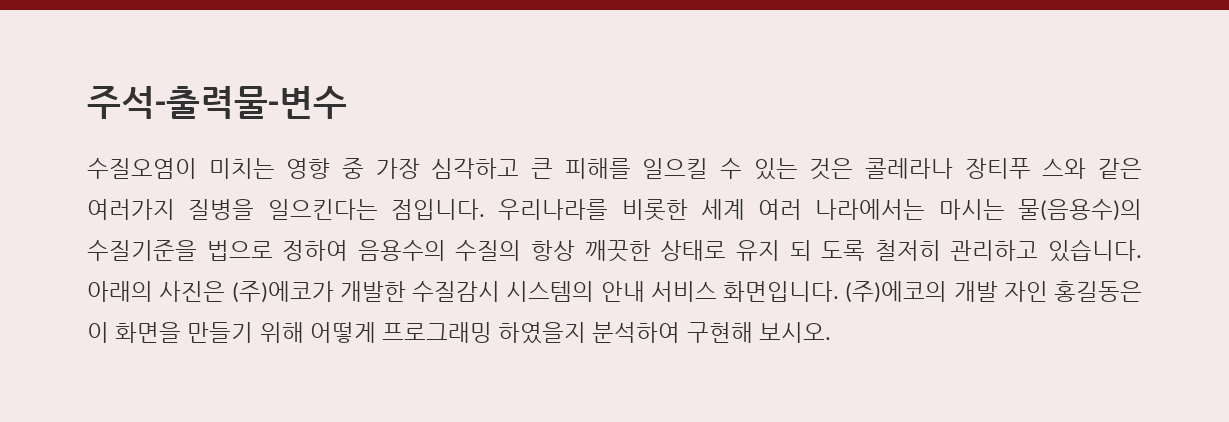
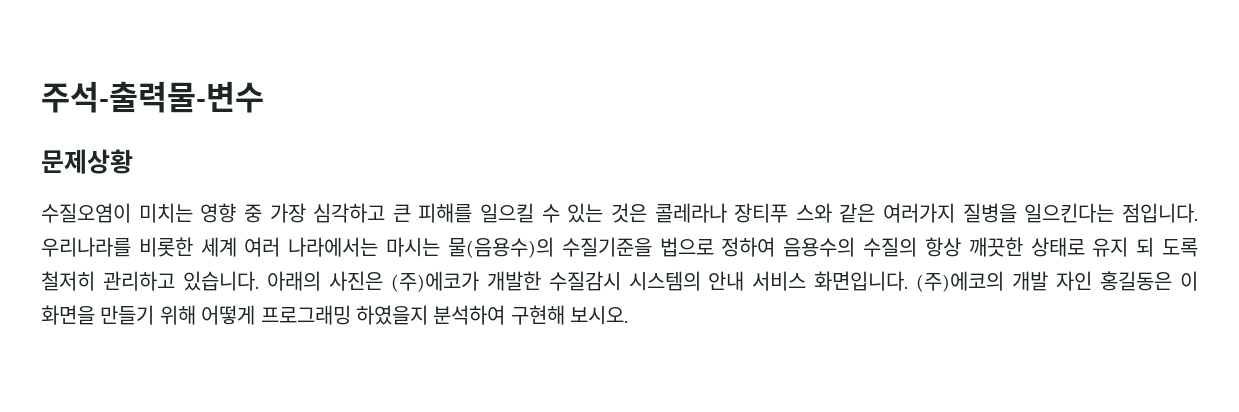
(347, 102) none -> [41,149,133,174] // 문제상황

